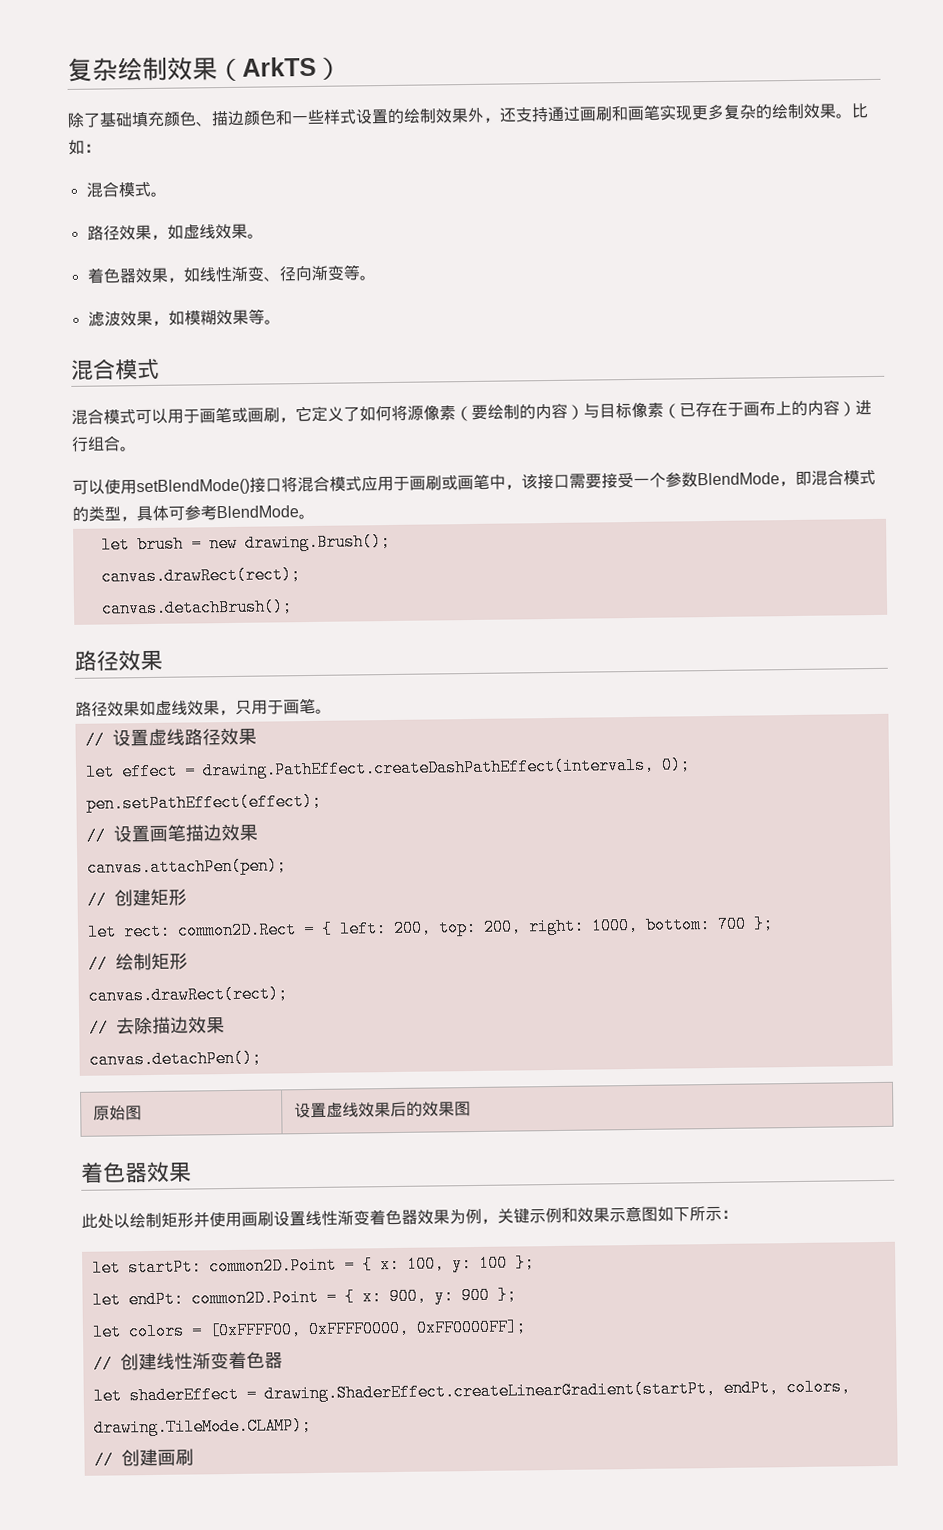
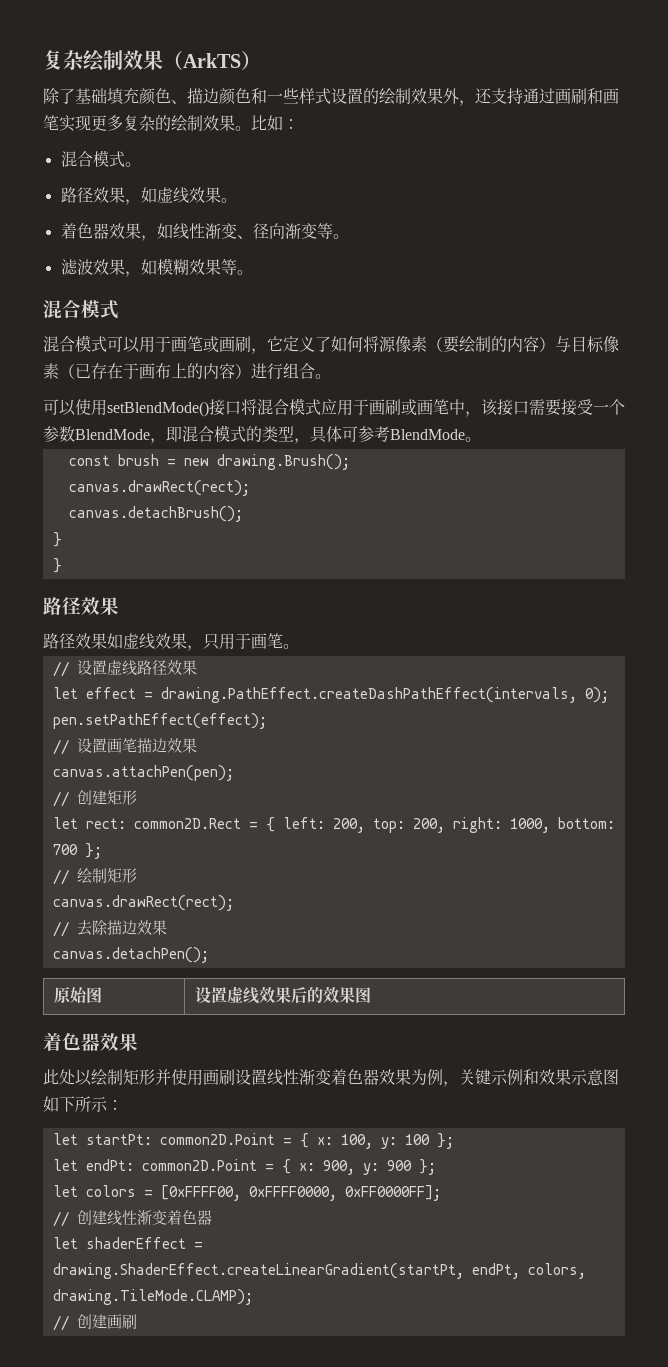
[100,536,130,554] let -> [68,455,110,466] const
(293, 608) none -> [52,532,62,547] [52,558,62,573] // } // }

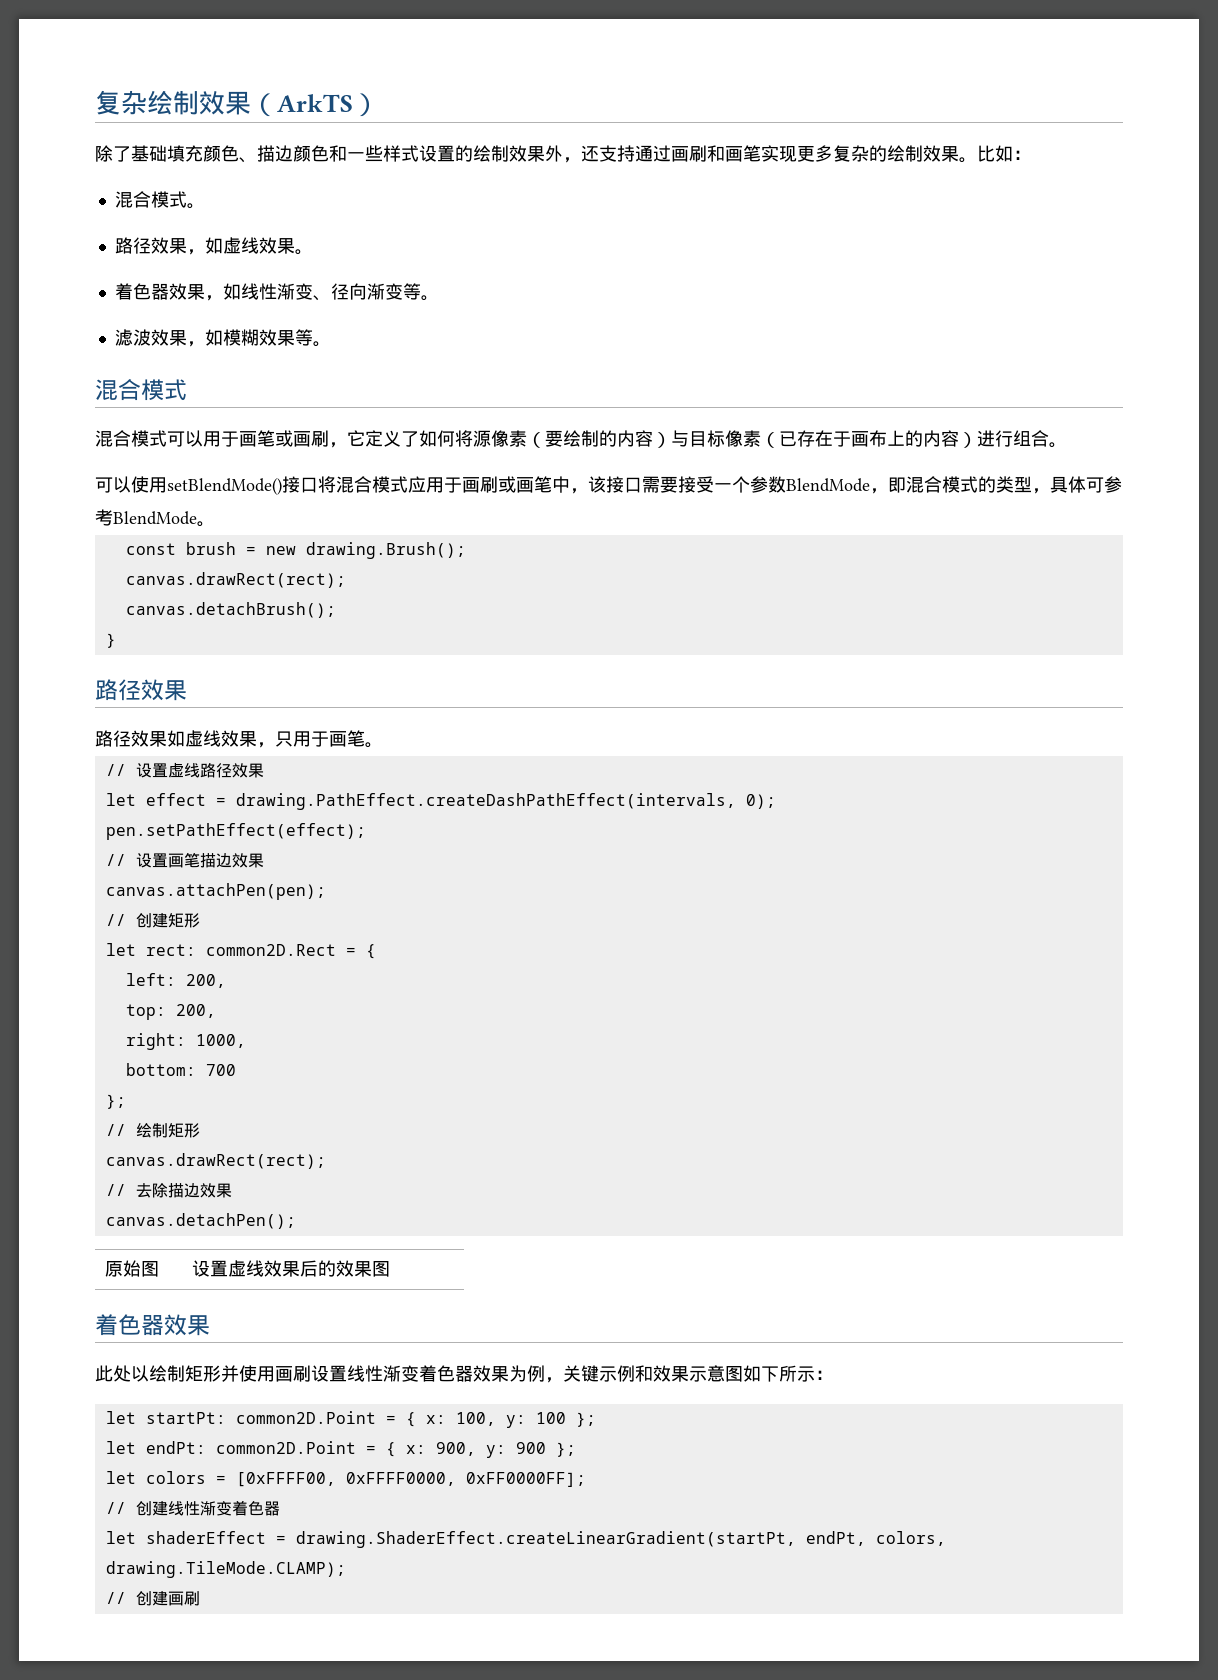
[52,558,62,573] // } -> (116, 640) none
(275, 824) none -> (376, 951) //
(365, 825) none -> (226, 981) //
(445, 825) none -> (216, 1011) //
(550, 825) none -> (246, 1041) //
(78, 849) none -> (236, 1070) //

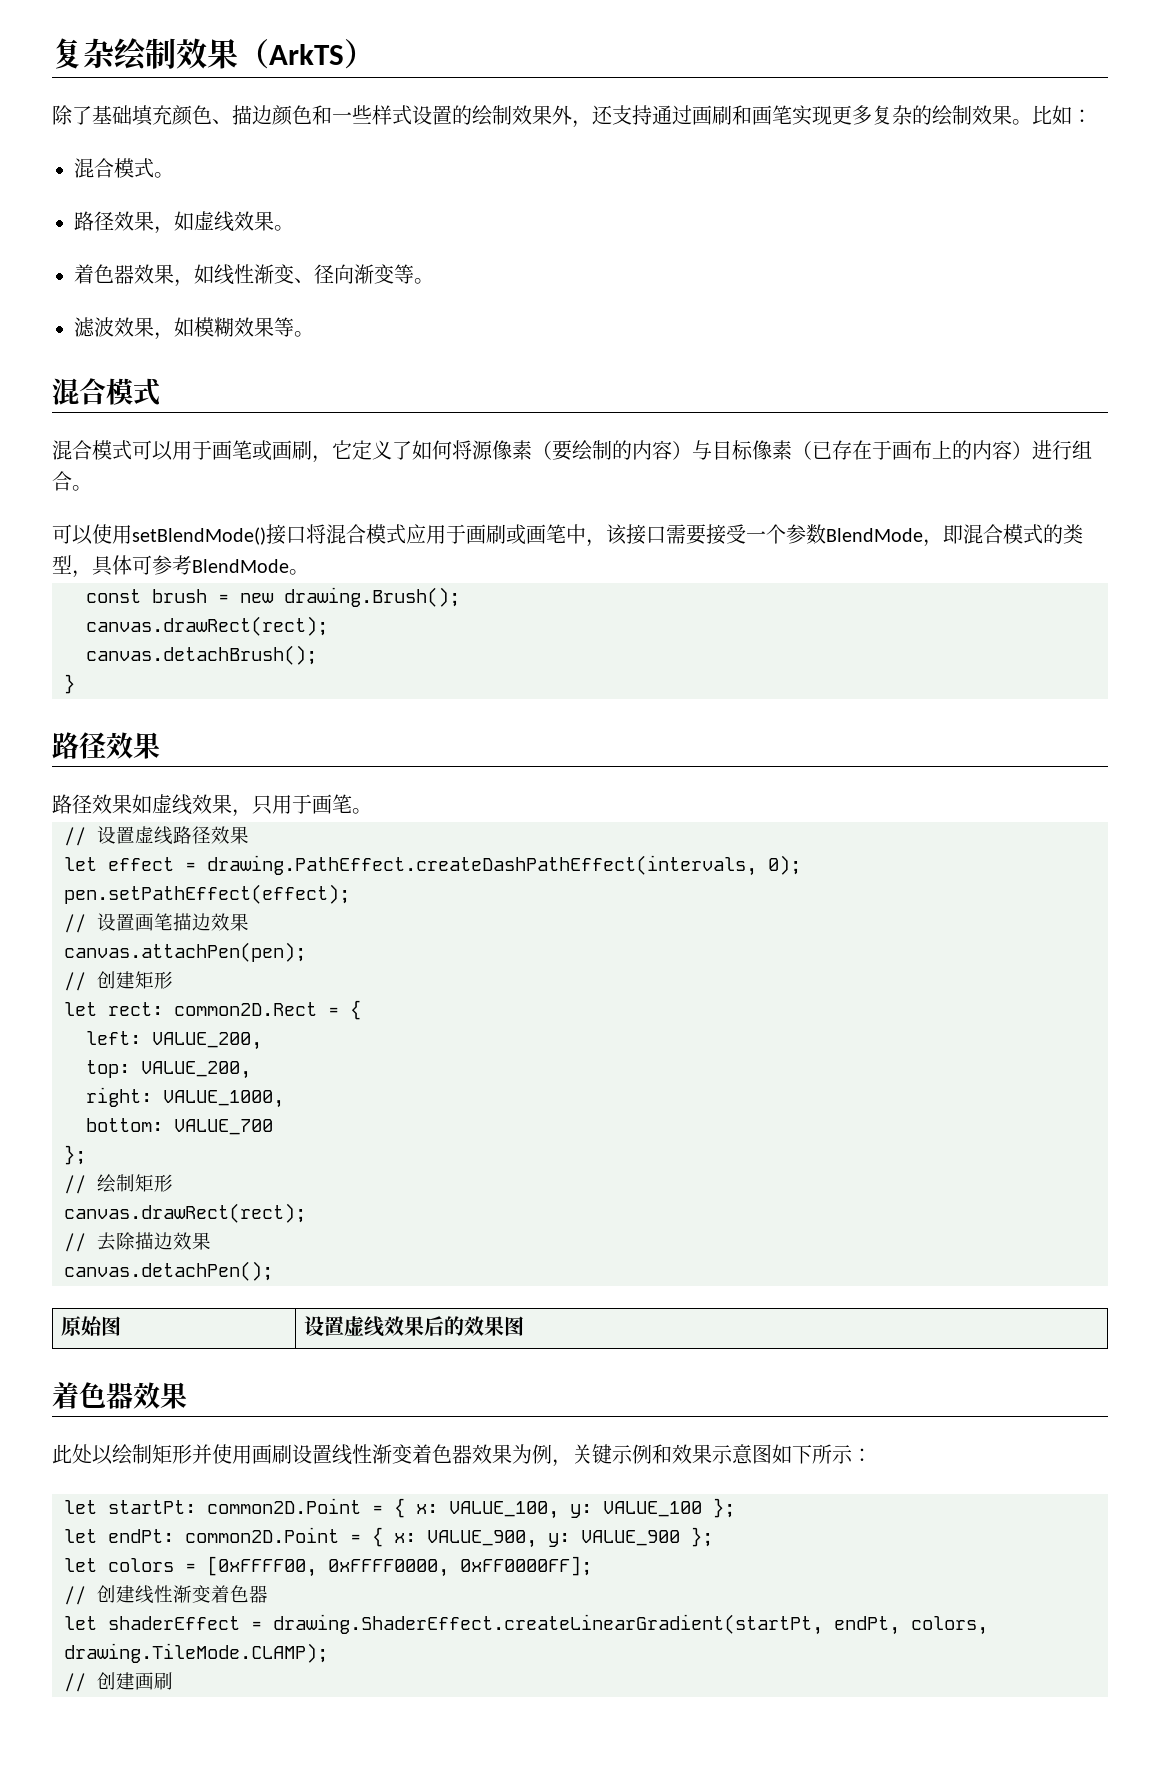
[185,974,226,988] 200, -> [152,1032,262,1050] VALUE_200,
[175,1004,216,1018] 200, -> [141,1061,251,1079] VALUE_200,
[195,1034,246,1048] 1000, -> [163,1090,284,1108] VALUE_1000,
[205,1064,236,1076] 700 -> [174,1119,273,1135] VALUE_700
[455,1412,566,1428] 100, y: 100 -> [449,1501,702,1519] VALUE_100, y: VALUE_100
[435,1442,546,1458] 900, y: 900 -> [427,1530,680,1548] VALUE_900, y: VALUE_900

